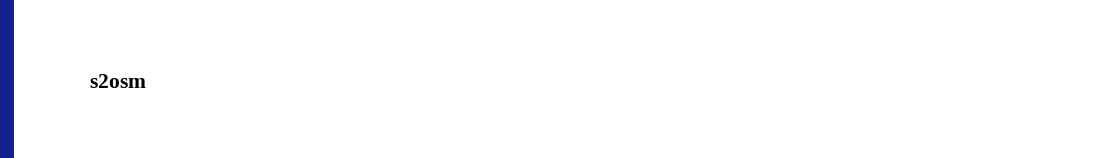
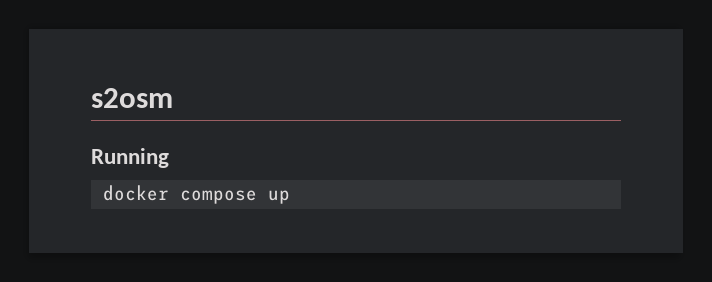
(146, 81) none -> [91,148,169,168] [103,185,290,204] // Running // docker compose up

